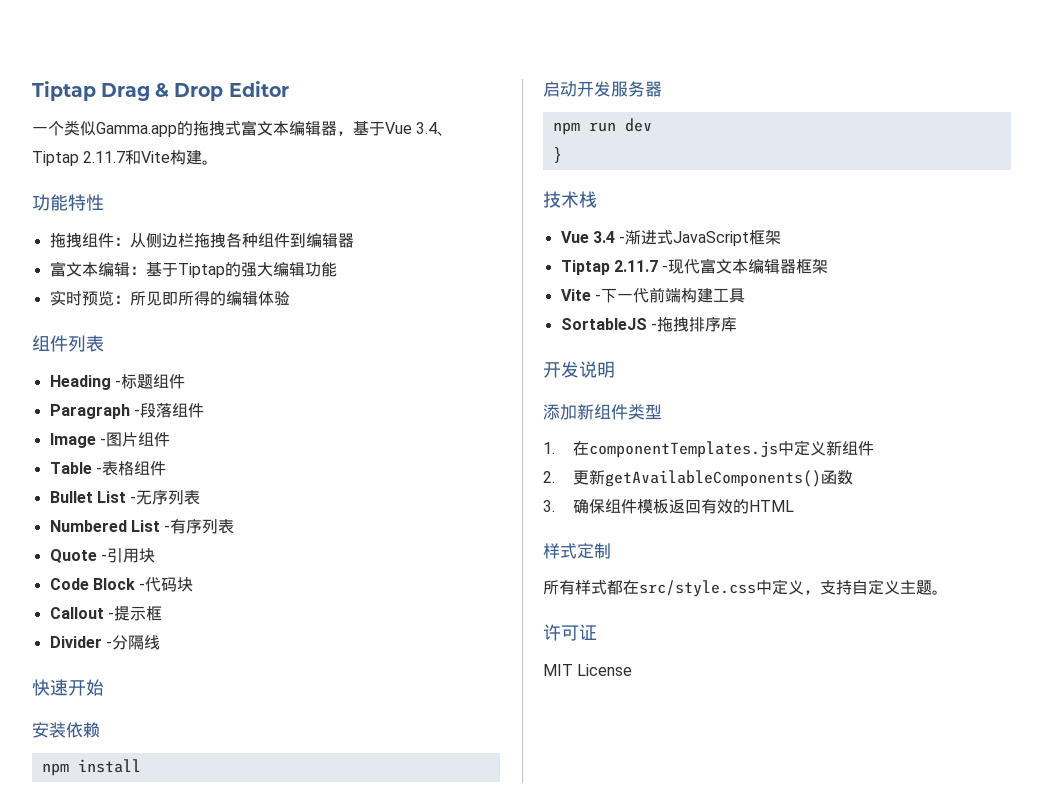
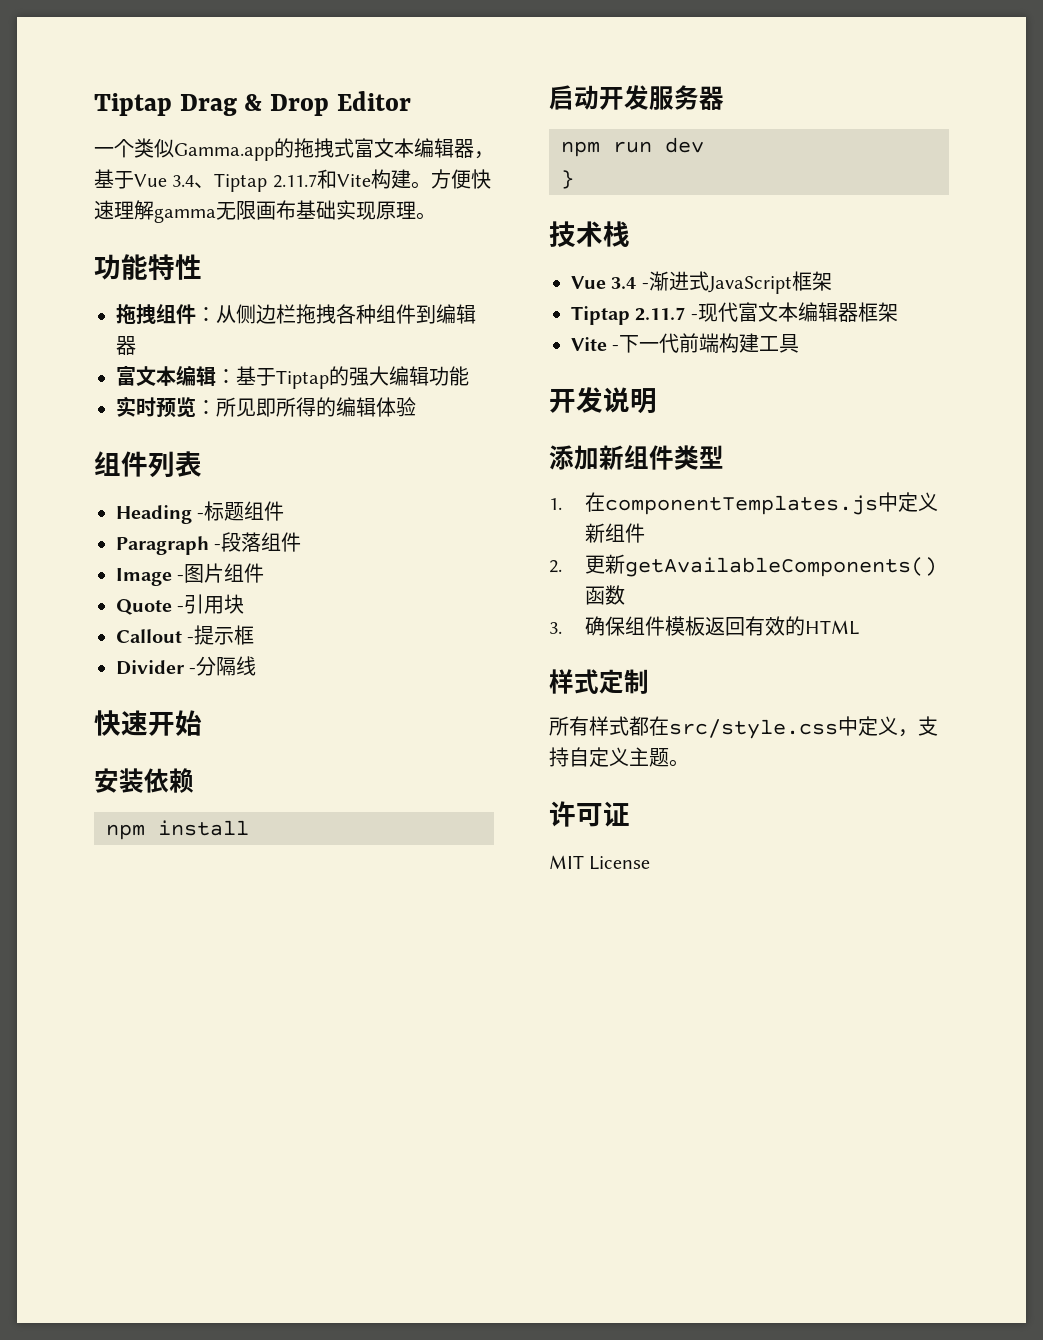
(219, 162) none -> [430,169,491,189] [94,200,436,223] 方便快速理解gamma无限画布基础实现原理。
[49,461,166,476] [49,490,201,505] [49,519,235,534] // Table -表格组件 // Bullet List -无序列表 // Numbered List -有序列表 -> (265, 573) none
[49,577,194,592] // Code Block -代码块 -> (245, 604) none
[560,317,737,332] // SortableJS -拖拽排序库 -> (800, 343) none

